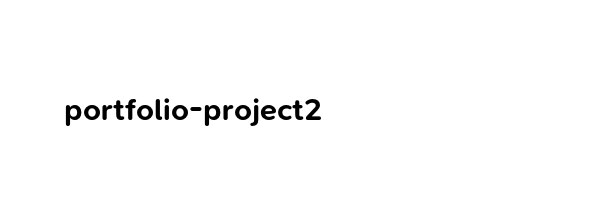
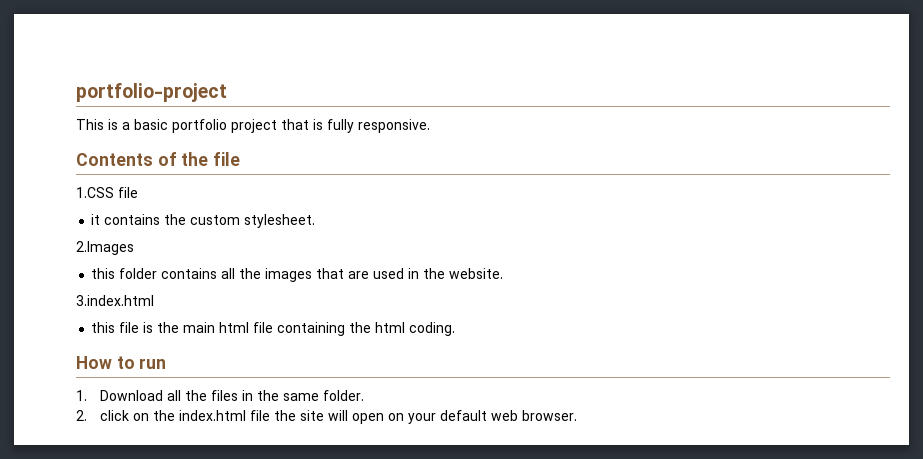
[64,98,322,127] portfolio-project2 -> [76,83,227,102] [76,119,430,133] [76,152,241,166] [76,187,138,198] [91,214,316,228] [76,241,134,255] [91,268,504,282] [76,295,154,306] [91,322,456,336] [76,356,167,369] [76,390,365,401] [76,410,578,424] portfolio-project // This is a basic portfolio project that is fully responsive. // Contents of the file // 1.CSS file // it contains the custom stylesheet. // 2.Images // this folder contains all the images that are used in the website. // 3.index.html // this file is the main html file containing the html coding. // How to run // 1. Download all the files in the same folder. // 2. click on the index.html file the site will open on your default web browser.

